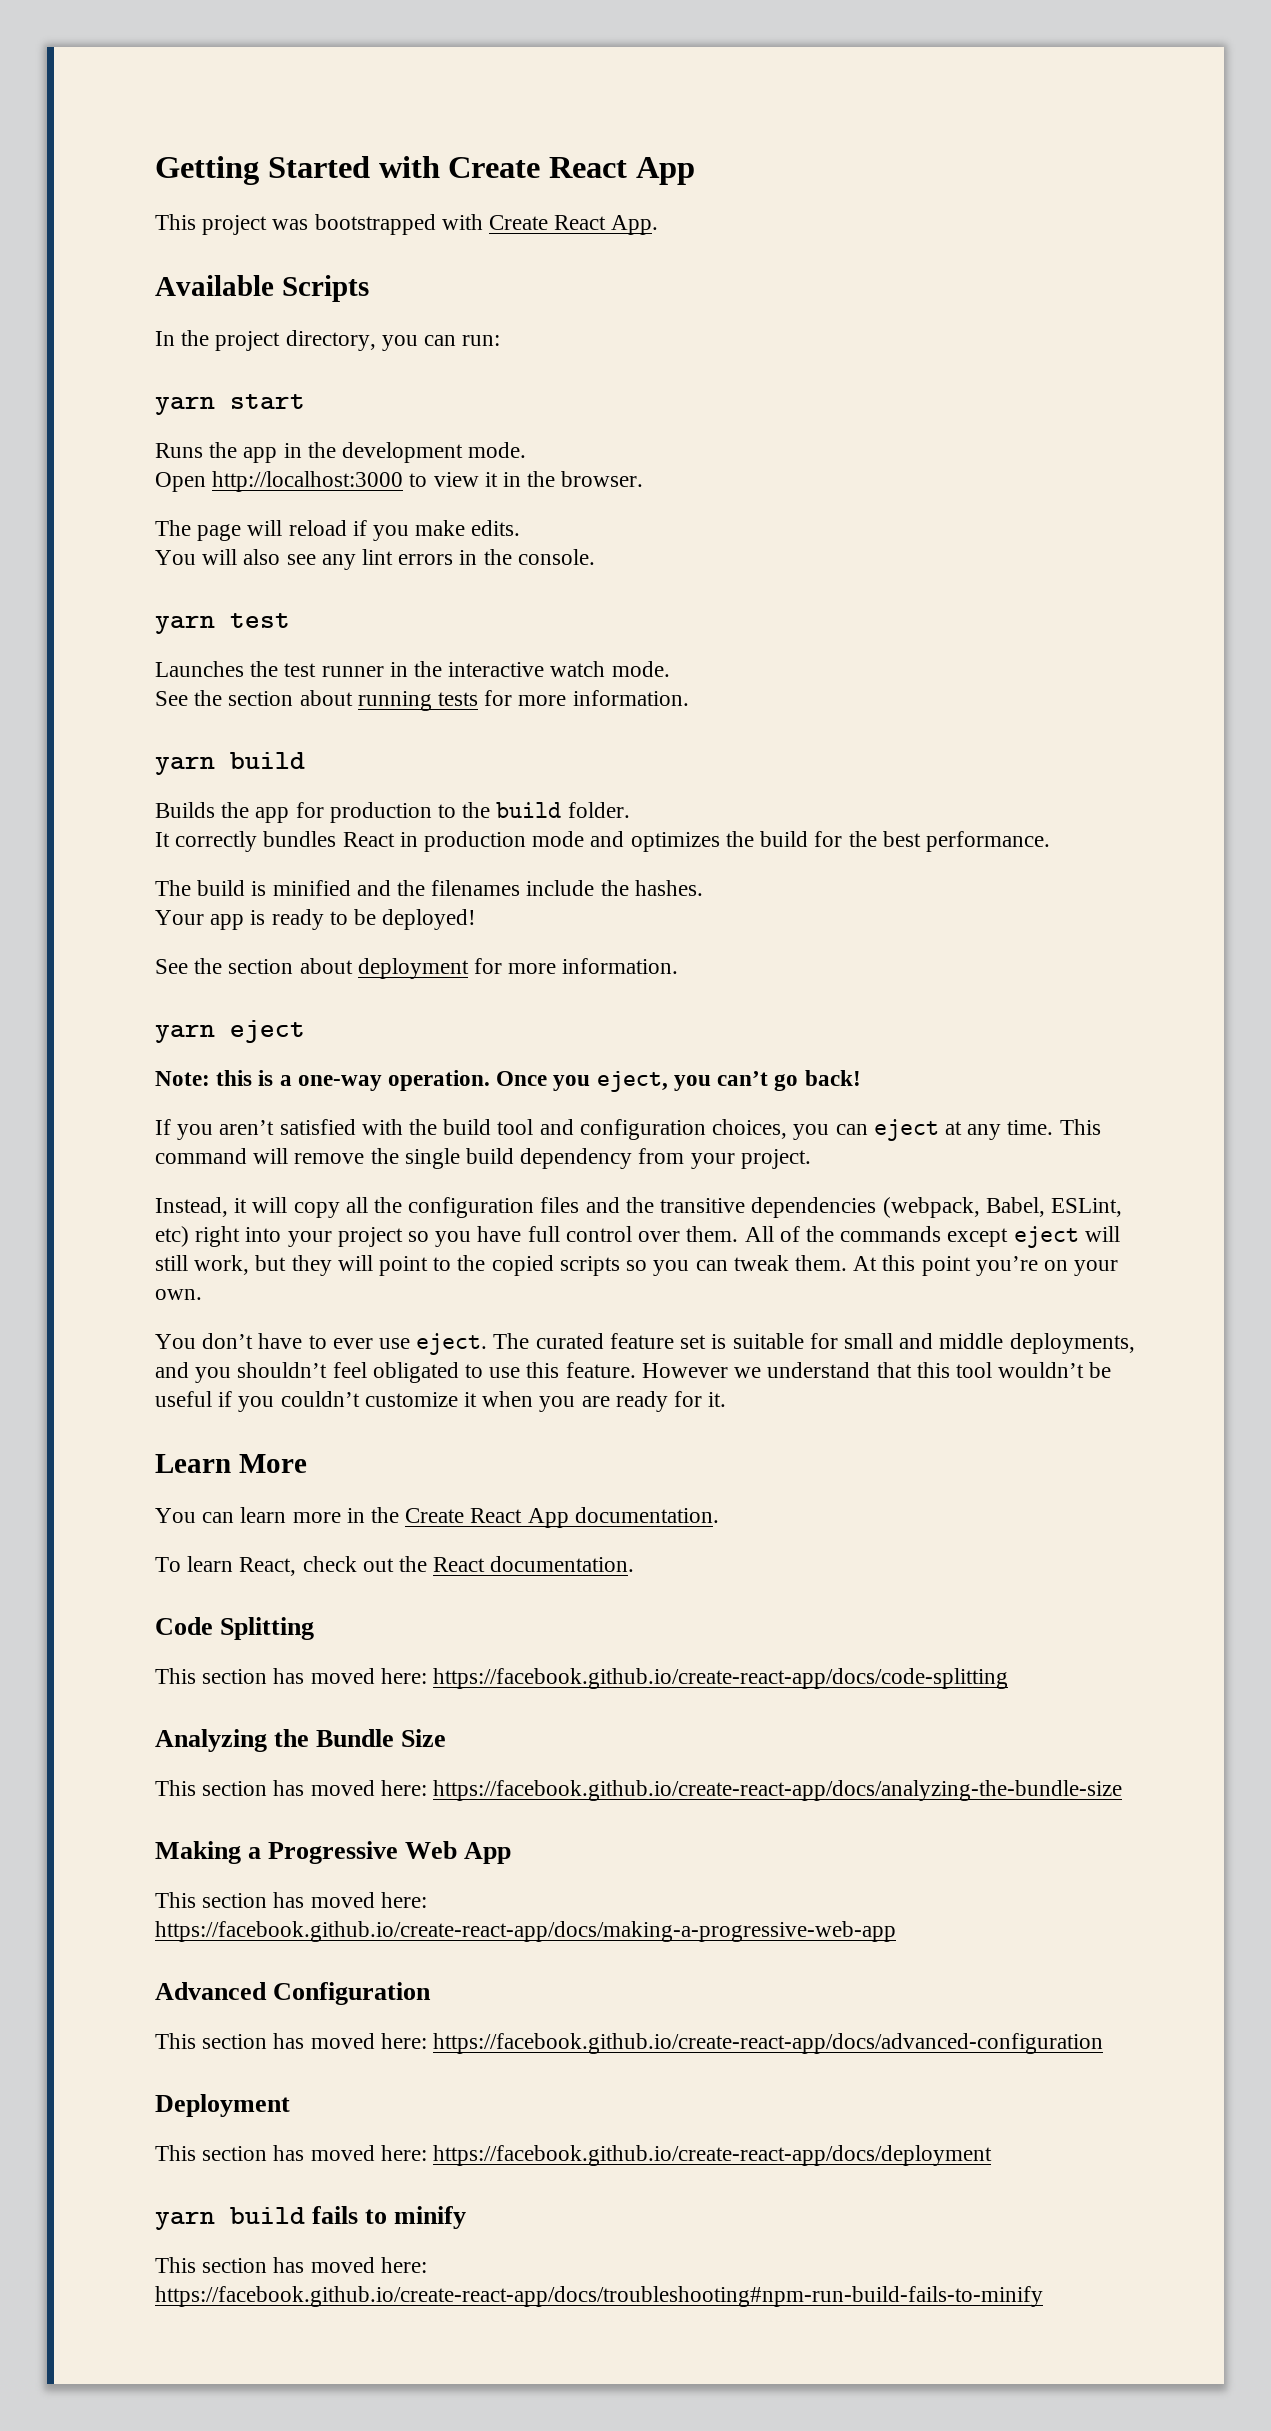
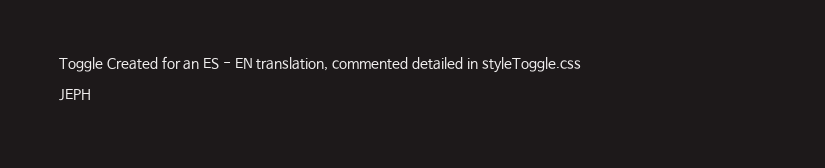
[155,156,695,185] [155,214,659,235] [155,275,369,302] [155,330,501,351] [155,394,305,415] [155,442,527,463] [155,471,644,492] [155,520,521,541] [155,549,595,570] [155,613,290,634] [155,661,670,677] [155,690,689,711] [155,752,305,775] [155,802,630,823] [155,831,1050,852] [155,880,703,896] [155,909,477,930] [155,958,679,979] [155,1020,305,1043] [155,1070,861,1092] [155,1119,1101,1141] [155,1148,811,1169] [155,1197,1122,1218] [155,1226,1120,1248] [155,1255,1119,1276] [155,1289,202,1300] [155,1333,1135,1355] [155,1362,1112,1383] [155,1391,727,1412] [155,1454,307,1473] [155,1507,719,1528] [155,1556,635,1576] [155,1617,315,1640] [155,1668,1009,1689] [155,1729,447,1752] [155,1780,1123,1801] [155,1841,512,1864] [155,1892,427,1908] [155,1921,896,1942] [155,1982,432,2005] [155,2033,1104,2054] [155,2094,290,2117] [155,2145,993,2166] [155,2206,467,2230] [155,2257,427,2273] [155,2286,1043,2307] Getting Started with Create React App // This project was bootstrapped with Create React App. // Available Scripts // In the project directory, you can run: // yarn start // Runs the app in the development mode. // Open http://localhost:3000 to view it in the browser. // The page will reload if you make edits. // You will also see any lint errors in the console. // yarn test // Launches the test runner in the interactive watch mode. // See the section about running tests for more information. // yarn build // Builds the app for production to the build folder. // It correctly bundles React in production mode and optimizes the build for the best performance. // The build is minified and the filenames include the hashes. // Your app is ready to be deployed! // See the section about deployment for more information. // yarn eject // Note: this is a one-way operation. Once you eject, you can’t go back! // If you aren’t satisfied with the build tool and configuration choices, you can eject at any time. This command will remove the single build dependency from your project. // Instead, it will copy all the configuration files and the transitive dependencies (webpack, Babel, ESLint, etc) right into your project so you have full control over them. All of the commands except eject will still work, but they will point to the copied scripts so you can tweak them. At this point you’re on your own. // You don’t have to ever use eject. The curated feature set is suitable for small and middle deployments, and you shouldn’t feel obligated to use this feature. However we understand that this tool wouldn’t be useful if you couldn’t customize it when you are ready for it. // Learn More // You can learn more in the Create React App documentation. // To learn React, check out the React documentation. // Code Splitting // This section has moved here: https://facebook.github.io/create-react-app/docs/code-splitting // Analyzing the Bundle Size // This section has moved here: https://facebook.github.io/create-react-app/docs/analyzing-the-bundle-size // Making a Progressive Web App // This section has moved here: https://facebook.github.io/create-react-app/docs/making-a-progressive-web-app // Advanced Configuration // This section has moved here: https://facebook.github.io/create-react-app/docs/advanced-configuration // Deployment // This section has moved here: https://facebook.github.io/create-react-app/docs/deployment // yarn build fails to minify // This section has moved here: https://facebook.github.io/create-react-app/docs/troubleshooting#npm-run-build-fails-to-minify -> [59,56,581,73] [59,89,91,101] Toggle Created for an ES - EN translation, commented detailed in styleToggle.css // JEPH

